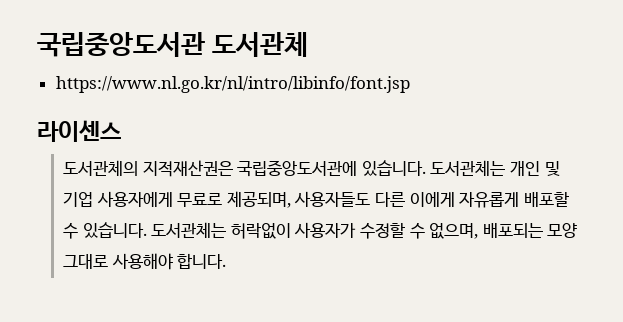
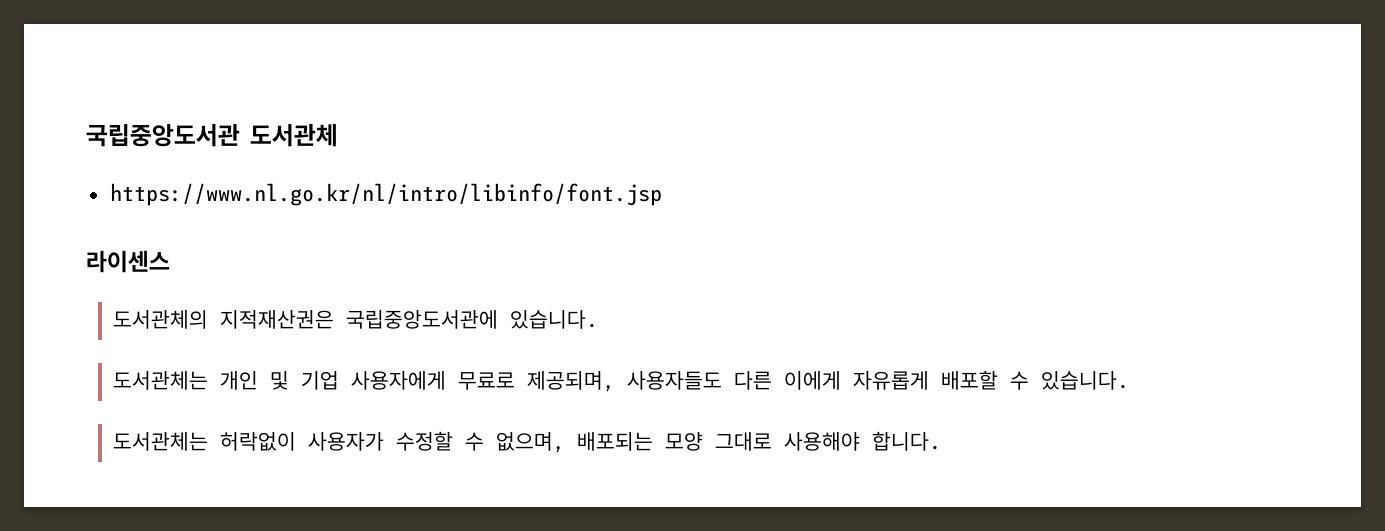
(426, 168) none -> (599, 319) //
(147, 230) none -> (1130, 380) //

